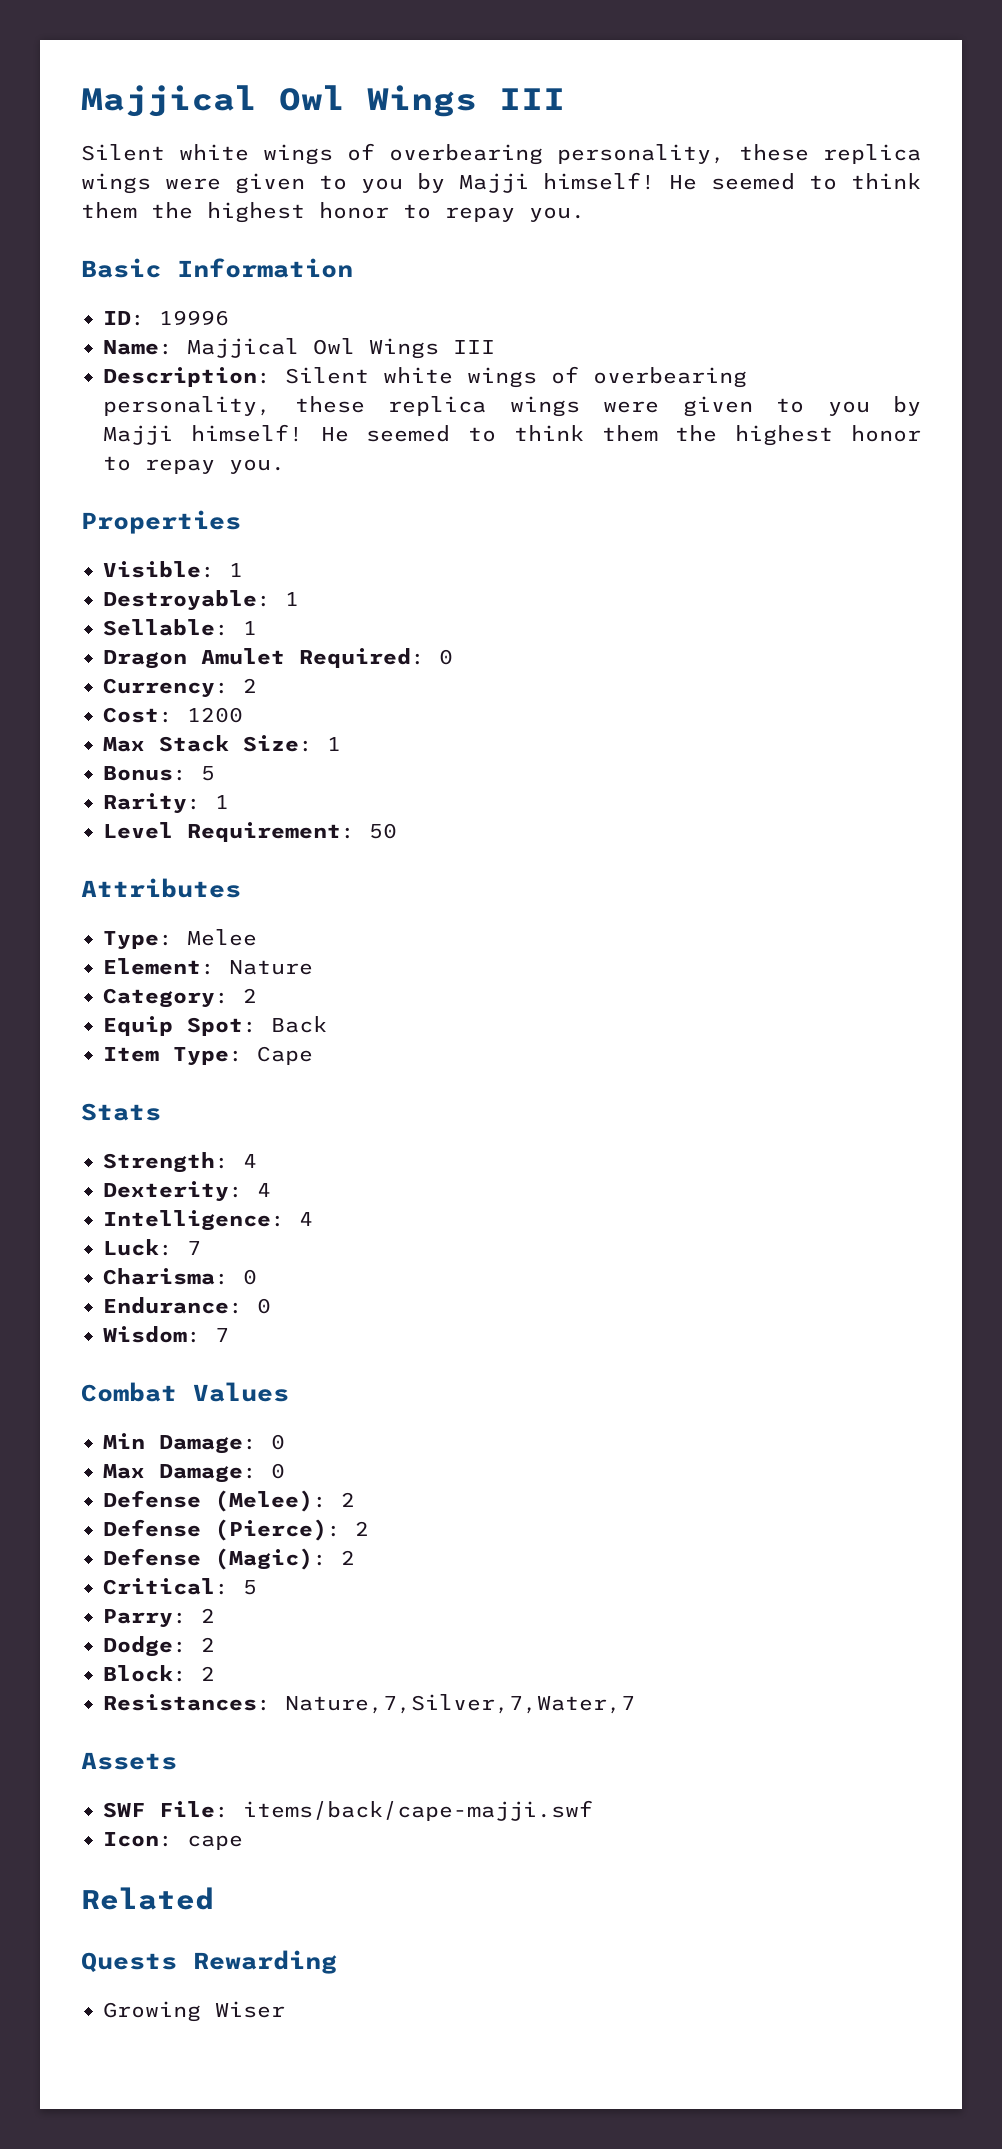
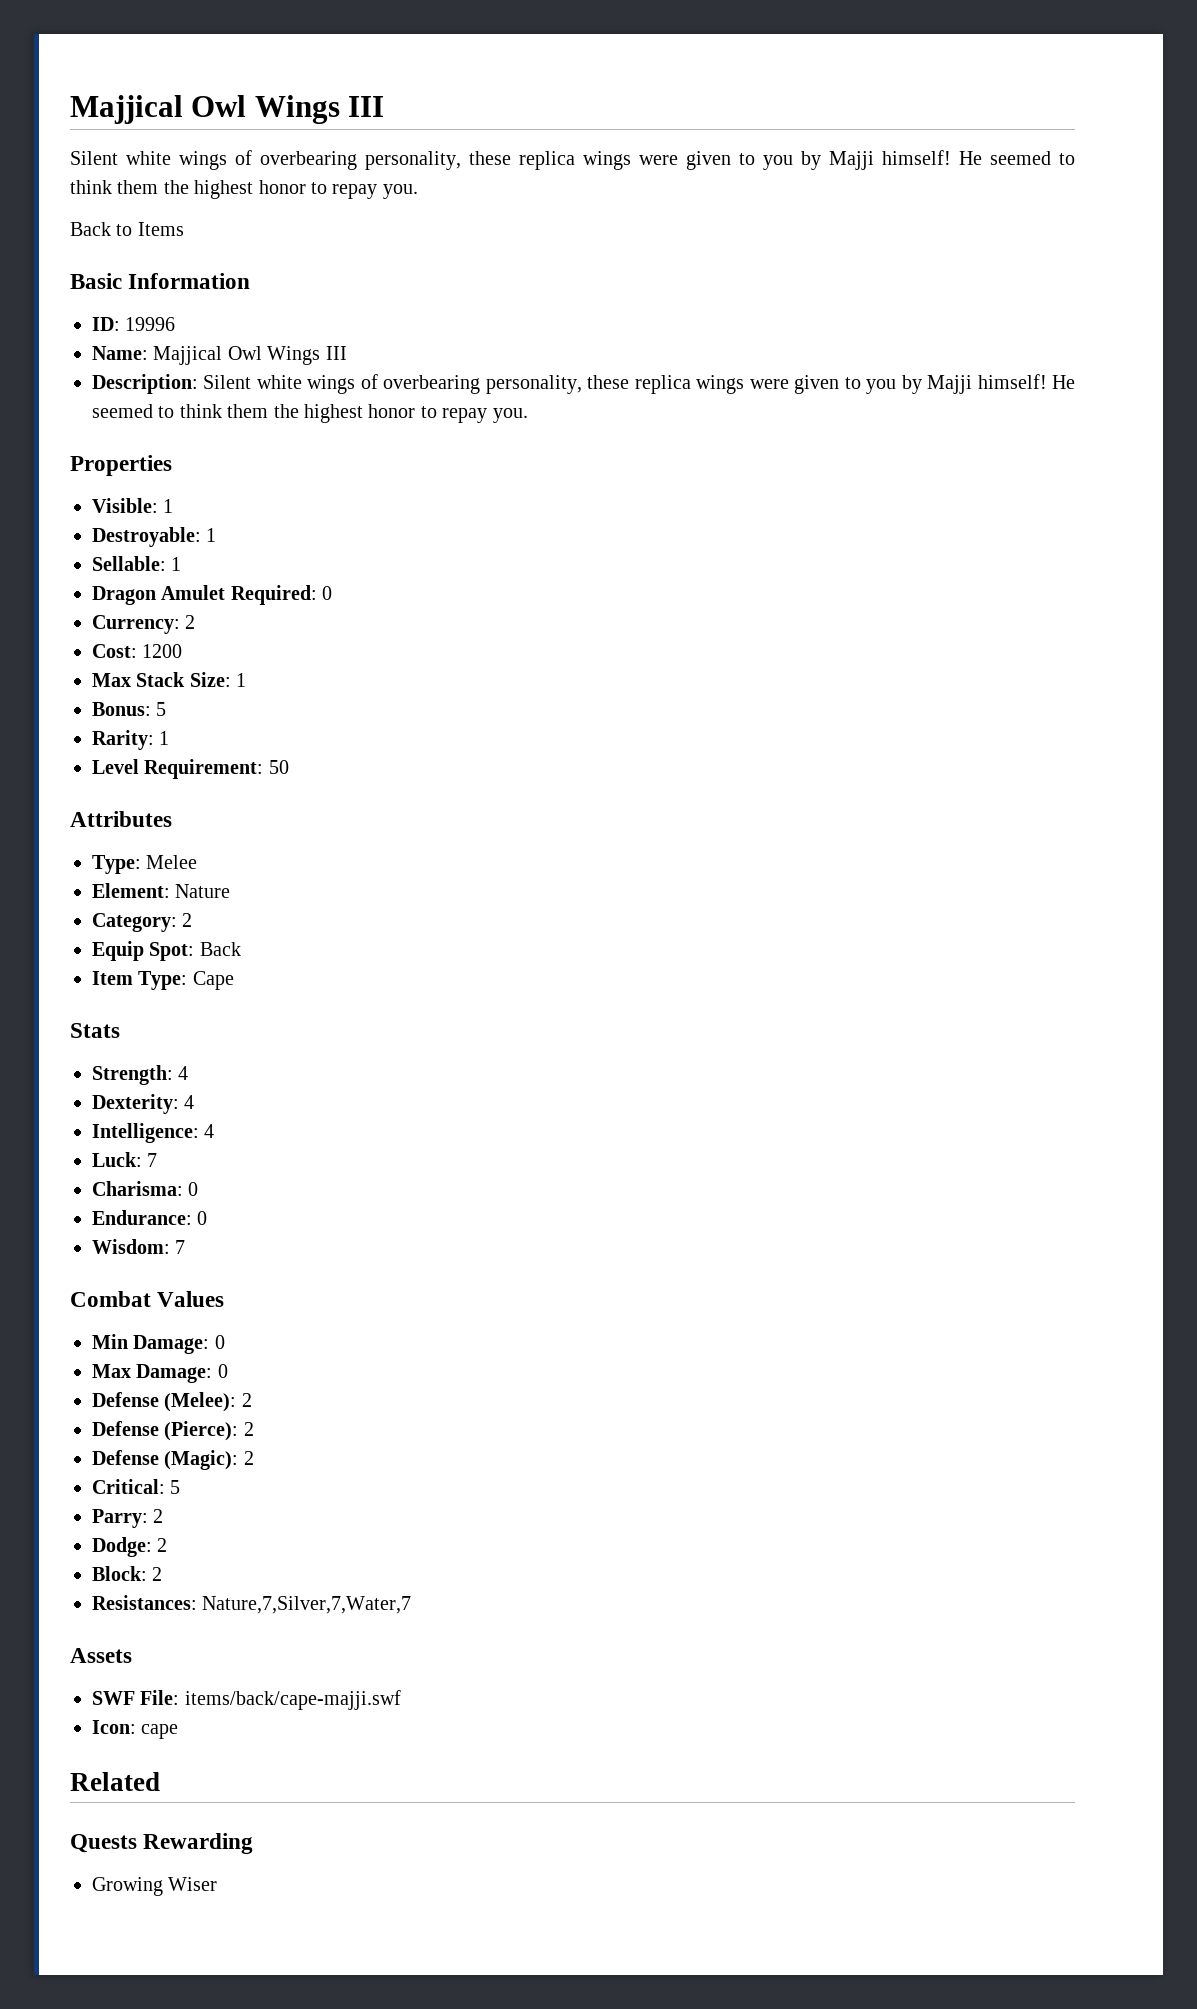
(585, 214) none -> [70,222,184,236] // Back to Items

